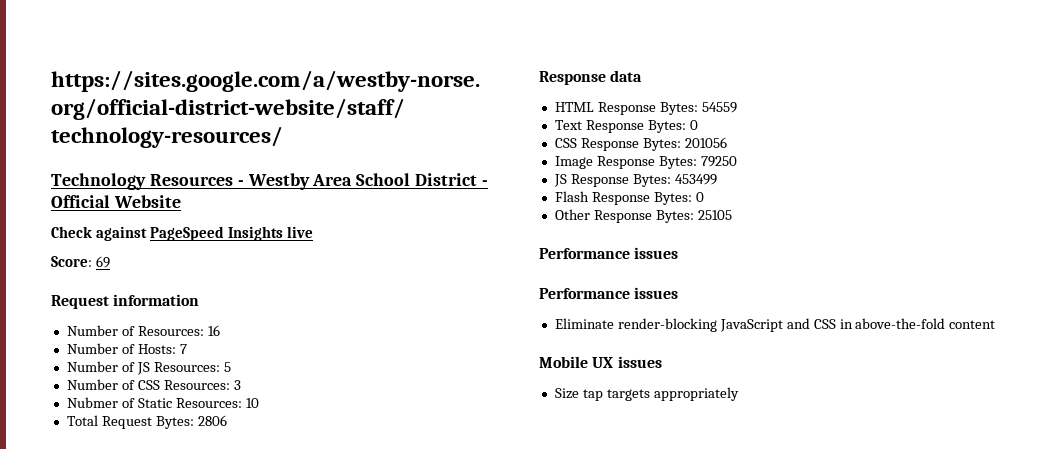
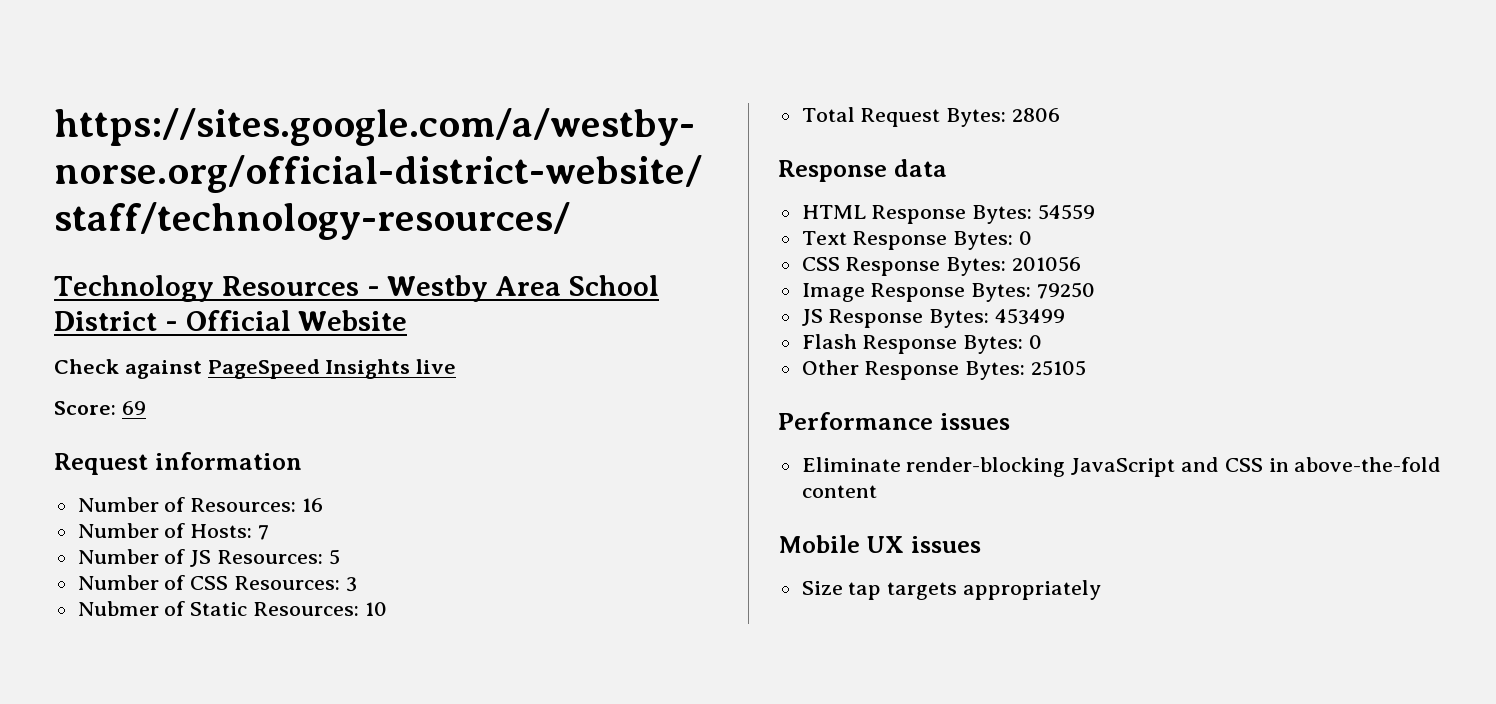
[539,287,679,299] // Performance issues -> (1010, 421) none

